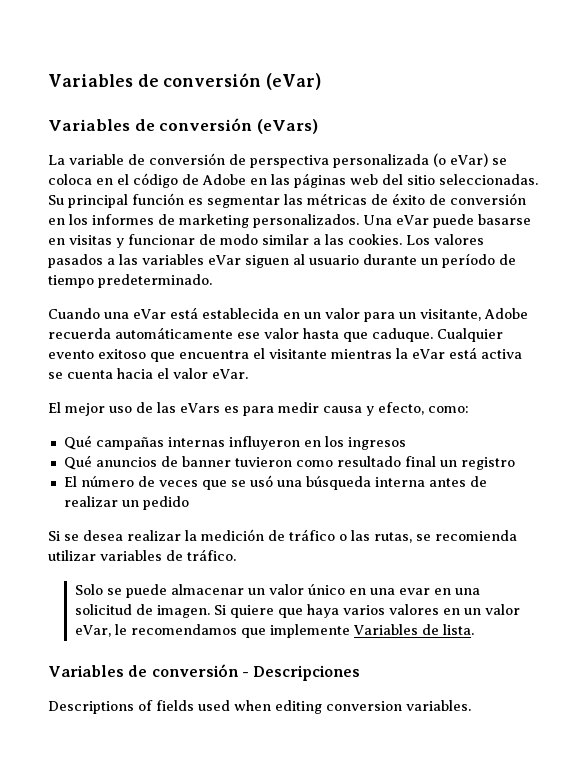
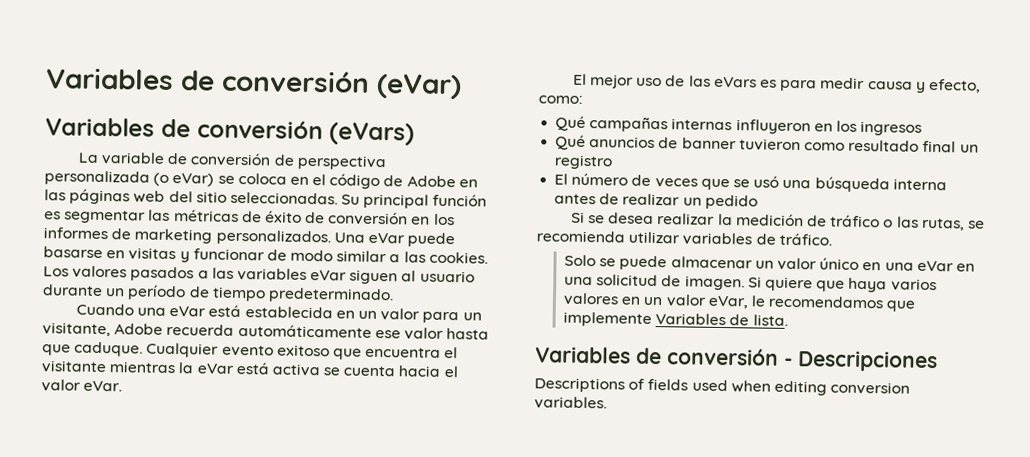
[398,588,430,595] evar -> [916,260,954,272] eVar

